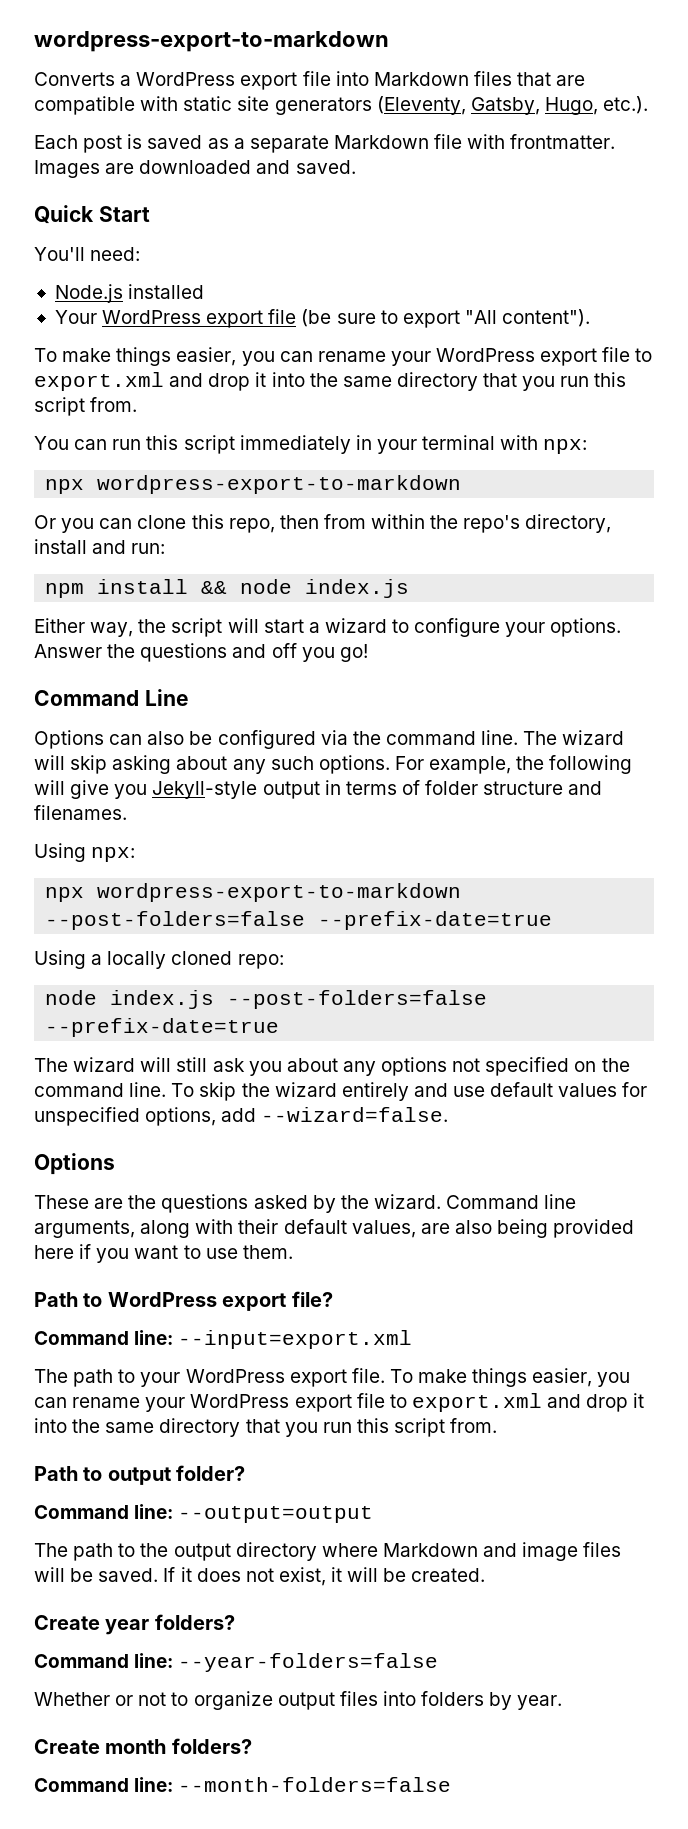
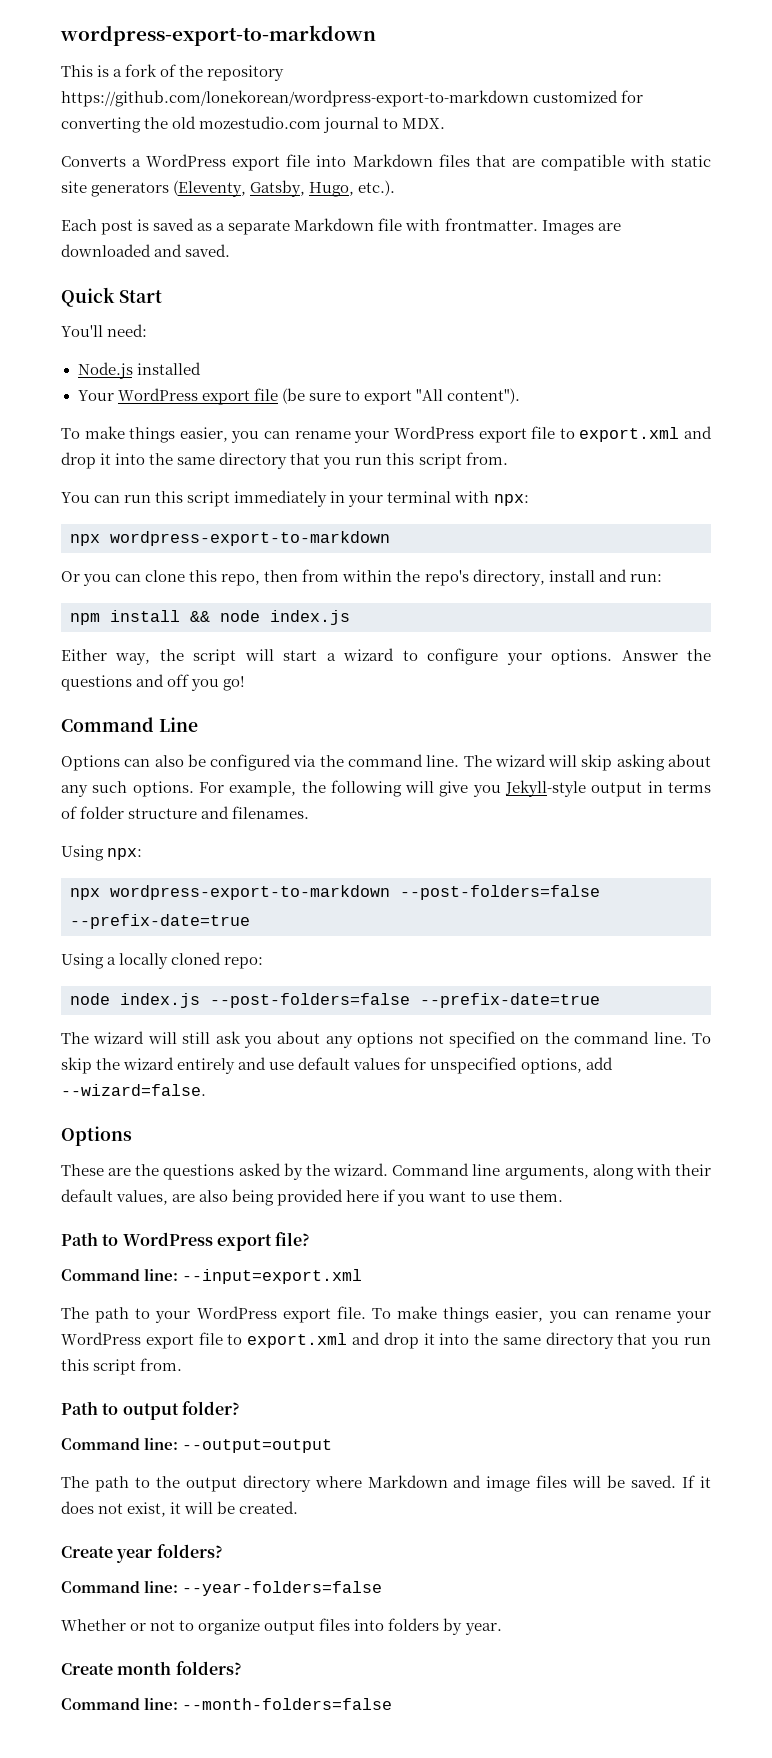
[34,31,389,52] wordpress-export-to-markdown -> [60,25,376,46] [61,64,285,81] [61,90,644,107] [61,116,446,133] wordpress-export-to-markdown // This is a fork of the repository https://github.com/lonekorean/wordpress-export-to-markdown customized for converting the old mozestudio.com journal to MDX.

